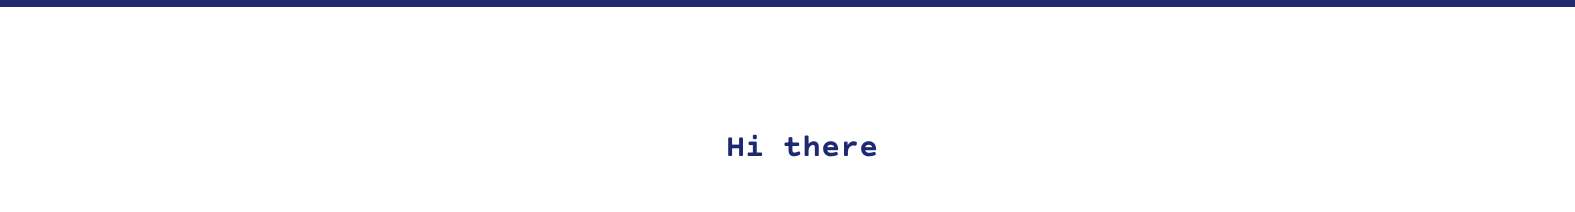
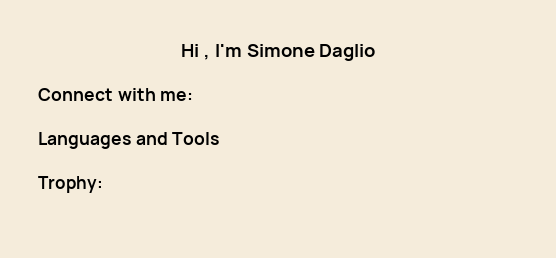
[783,135,878,157] there -> [203,44,376,61] [38,88,194,101] [38,132,220,149] [38,176,103,193] , I'm Simone Daglio // Connect with me: // Languages and Tools // Trophy:

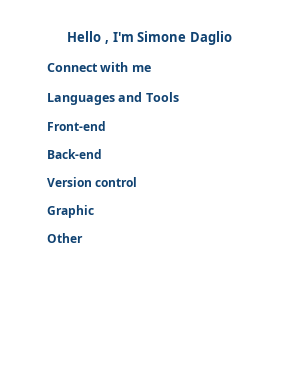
[180,44,199,57] Hi -> [67,31,102,42] Hello
[160,91,194,101] me: -> [131,65,151,72] me
[38,176,103,193] Trophy: -> [47,121,106,131] [47,149,102,159] [47,177,138,187] [47,205,94,218] [47,233,83,243] Front-end // Back-end // Version control // Graphic // Other

